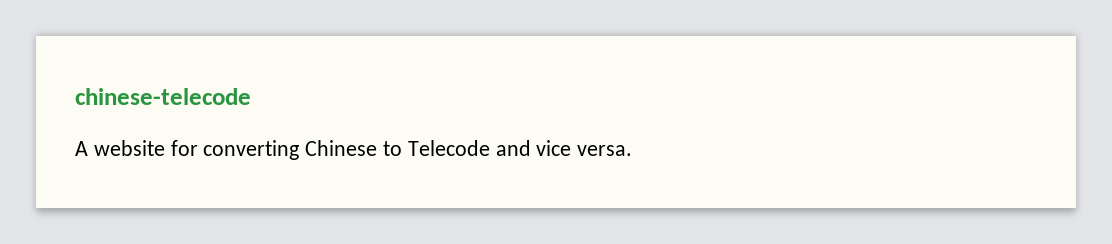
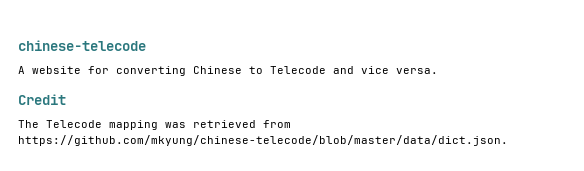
(633, 150) none -> [18,94,66,105] [18,120,291,130] [18,135,508,146] // Credit // The Telecode mapping was retrieved from https://github.com/mkyung/chinese-telecode/blob/master/data/dict.json.

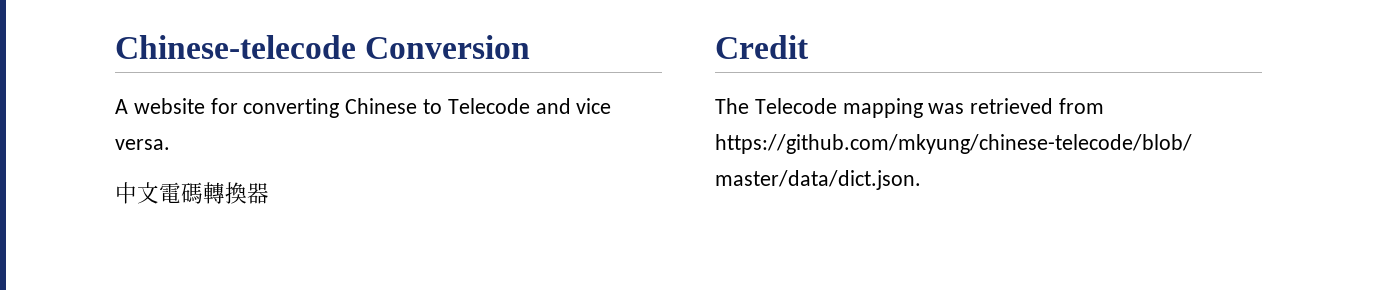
[18,40,146,51] chinese-telecode -> [115,35,531,59] Chinese-telecode Conversion
(438, 71) none -> [115,182,269,204] // 中文電碼轉換器

